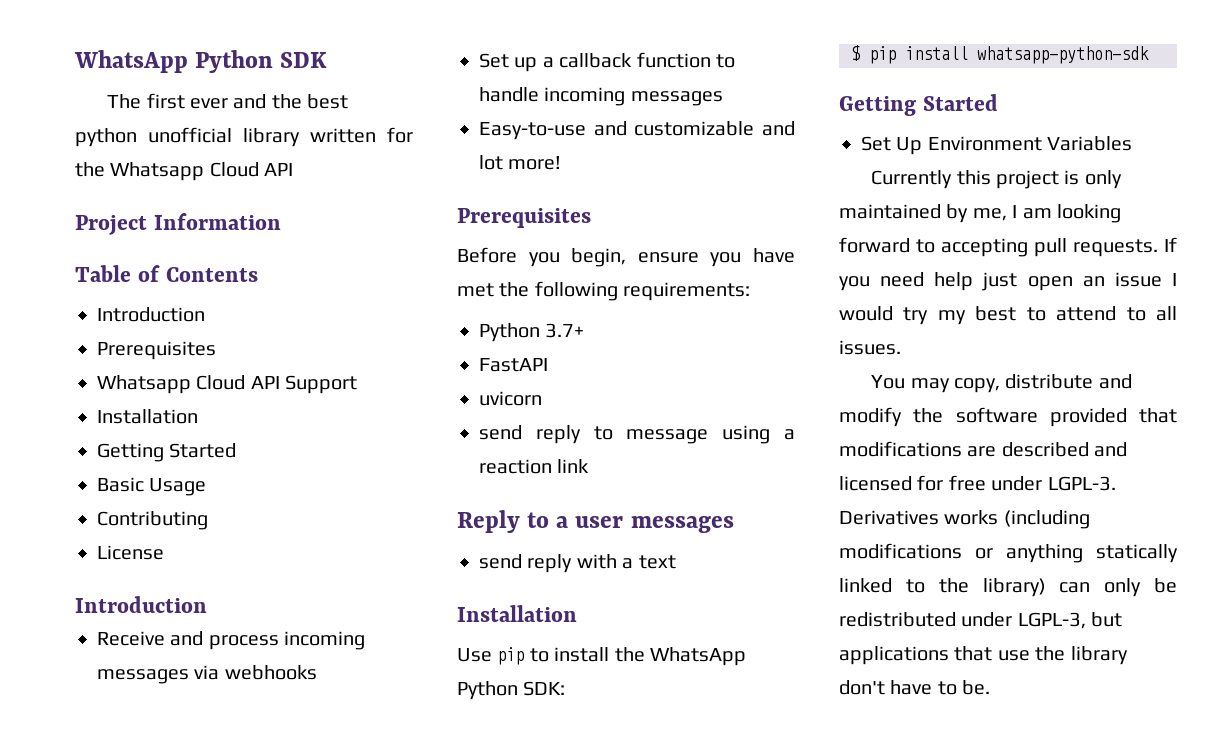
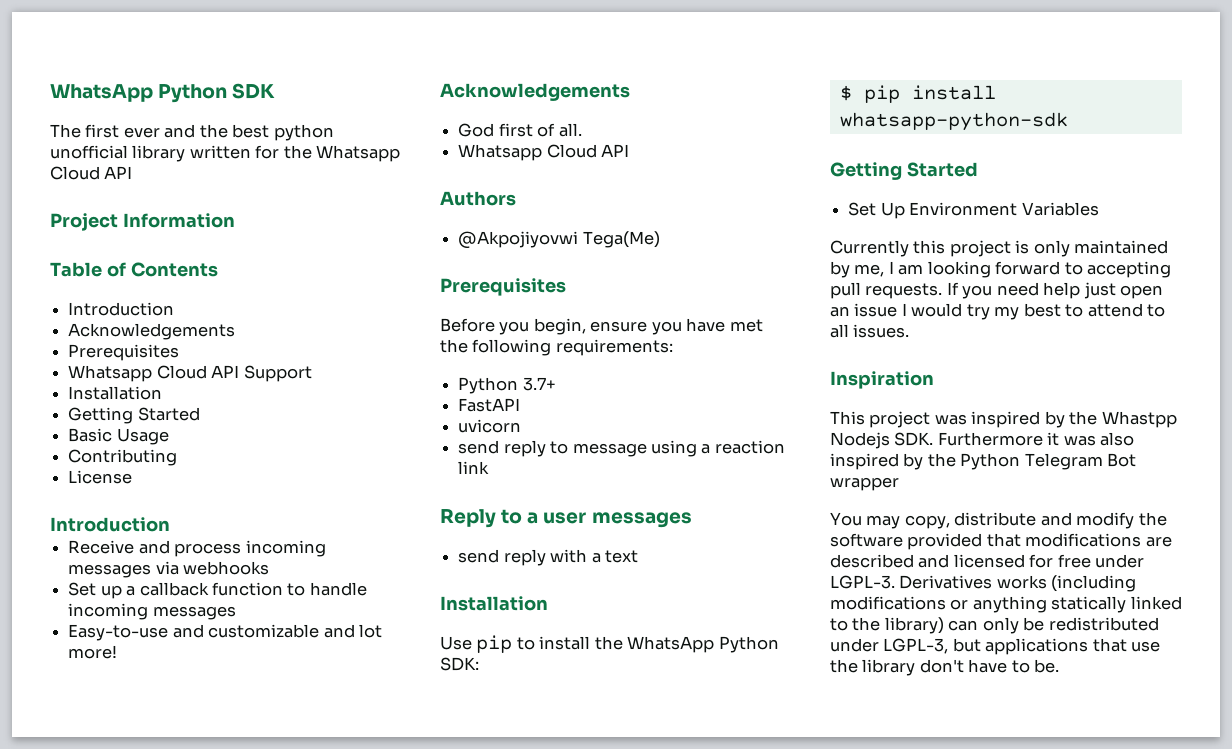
(205, 314) none -> [68,323,236,340] // Acknowledgements
(562, 163) none -> [440,83,630,101] [458,123,582,137] [458,144,630,161] [440,191,516,206] [458,231,660,249] // Acknowledgements // God first of all. // Whatsapp Cloud API // Authors // @Akpojiyovwi Tega(Me)
(901, 347) none -> [830,371,934,389] [830,411,1177,428] [830,432,1135,449] [830,453,1137,470] [830,477,899,491] // Inspiration // This project was inspired by the Whastpp Nodejs SDK. Furthermore it was also inspired by the Python Telegram Bot wrapper

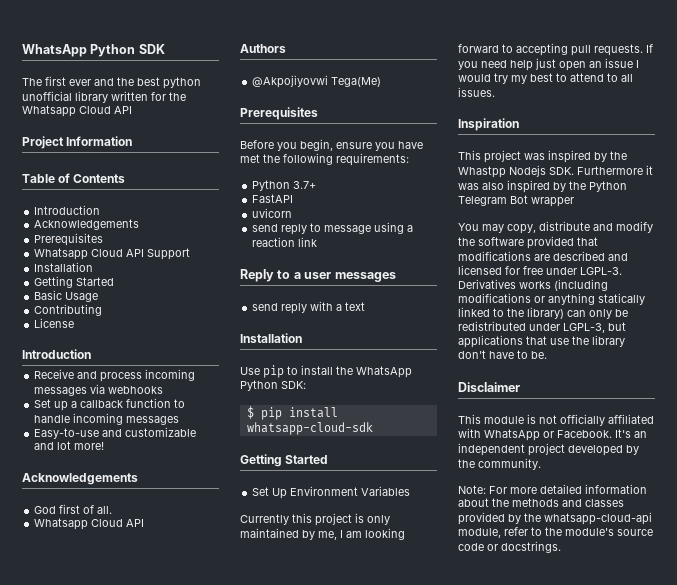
[839,112,1068,131] whatsapp-python-sdk -> [246,422,373,435] whatsapp-cloud-sdk
(1060, 666) none -> [458,382,520,392] [458,414,654,426] [458,428,647,441] [458,443,639,456] [458,458,541,470] [458,484,647,494] [458,498,624,507] [458,512,652,525] [458,527,653,538] [458,541,561,553] // Disclaimer // This module is not officially affiliated with WhatsApp or Facebook. It's an independent project developed by the community. // Note: For more detailed information about the methods and classes provided by the whatsapp-cloud-api module, refer to the module's source code or docstrings.

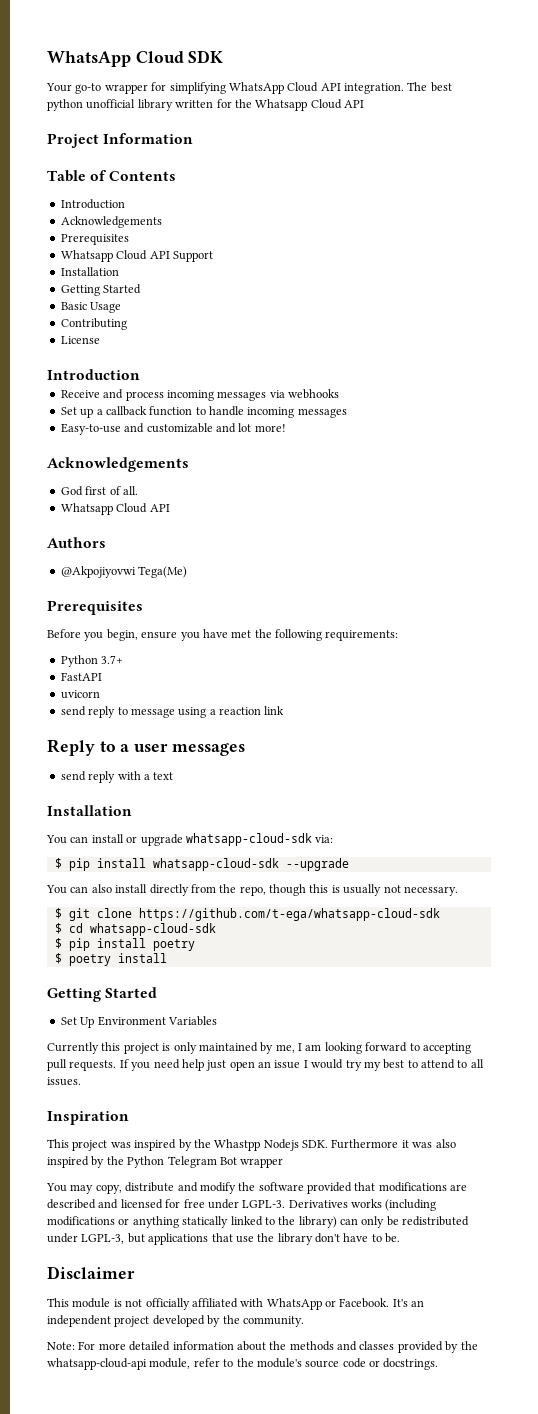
[22,44,136,57] WhatsApp Python -> [47,51,184,67] WhatsApp Cloud
[22,76,134,86] The first ever and the -> [46,82,428,94] Your go-to wrapper for simplifying WhatsApp Cloud API integration. The
[240,365,412,378] [240,380,306,391] [246,406,338,420] [246,422,373,435] Use pip to install the WhatsApp Python SDK: // $ pip install whatsapp-cloud-sdk -> [46,833,334,846] [54,858,349,871] [46,884,458,896] [54,908,440,921] [54,923,216,936] [54,938,195,951] [54,953,167,966] You can install or upgrade whatsapp-cloud-sdk via: // $ pip install whatsapp-cloud-sdk --upgrade // You can also install directly from the repo, though this is usually not necessary. // $ git clone https://github.com/t-ega/whatsapp-cloud-sdk // $ cd whatsapp-cloud-sdk // $ pip install poetry // $ poetry install

